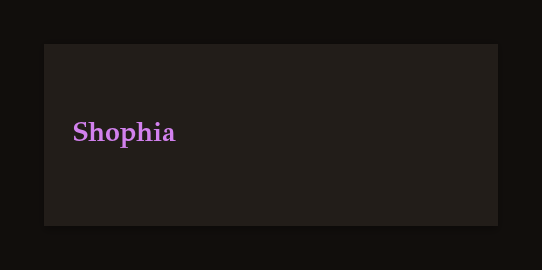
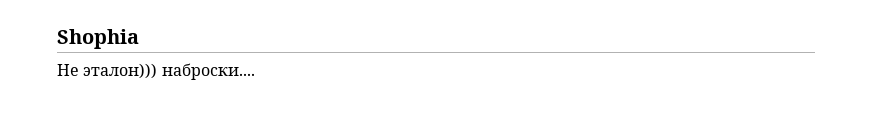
(176, 134) none -> [57,63,255,80] // Не эталон))) наброски....

